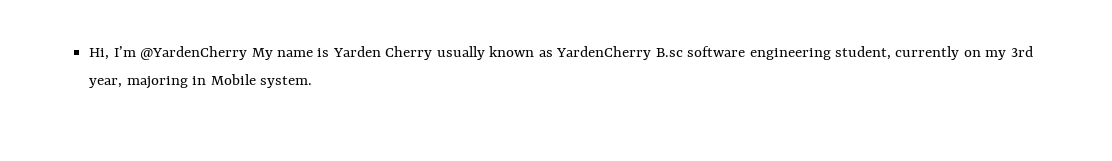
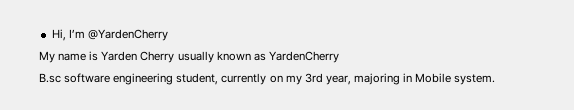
(248, 53) none -> (168, 35) //
(652, 53) none -> (339, 57) //

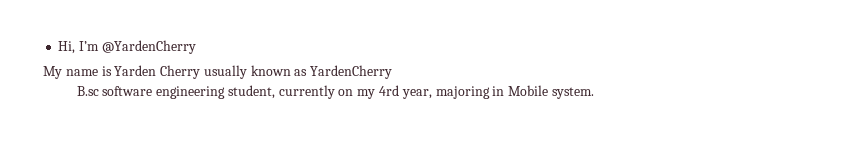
[304,73,323,83] 3rd -> [379,85,400,96] 4rd

